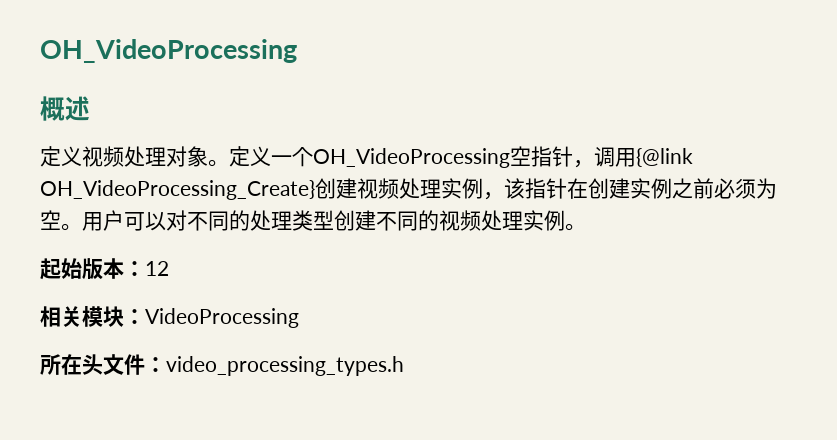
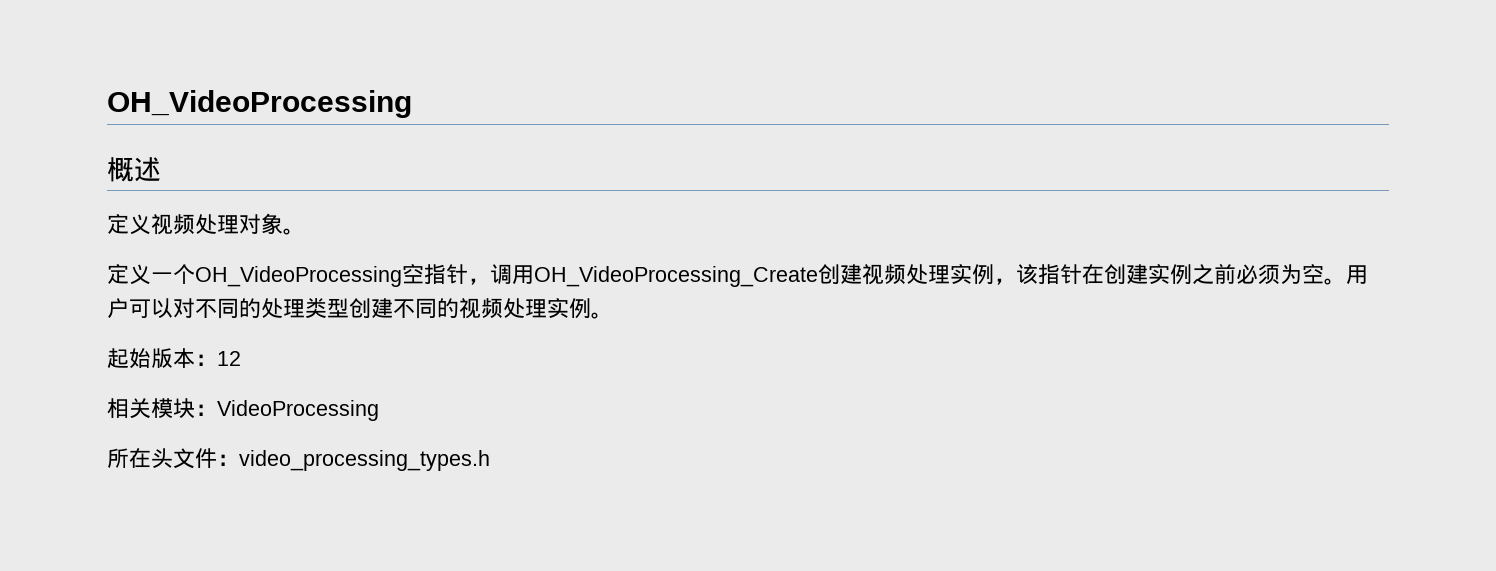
(229, 163) none -> (305, 231) //
[636,148,693,167] [40,180,315,200] {@link OH_VideoProcessing_Create} -> [534,266,818,287] OH_VideoProcessing_Create

